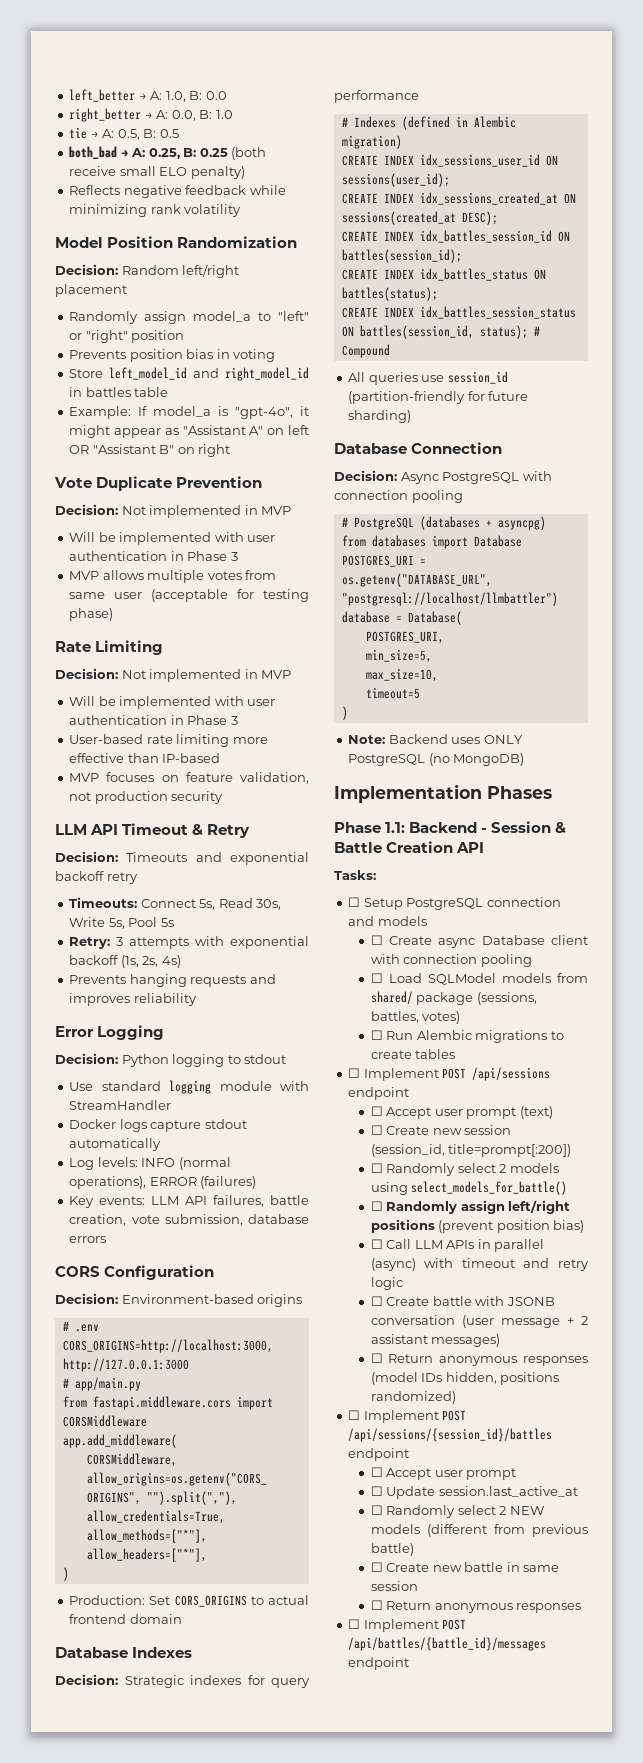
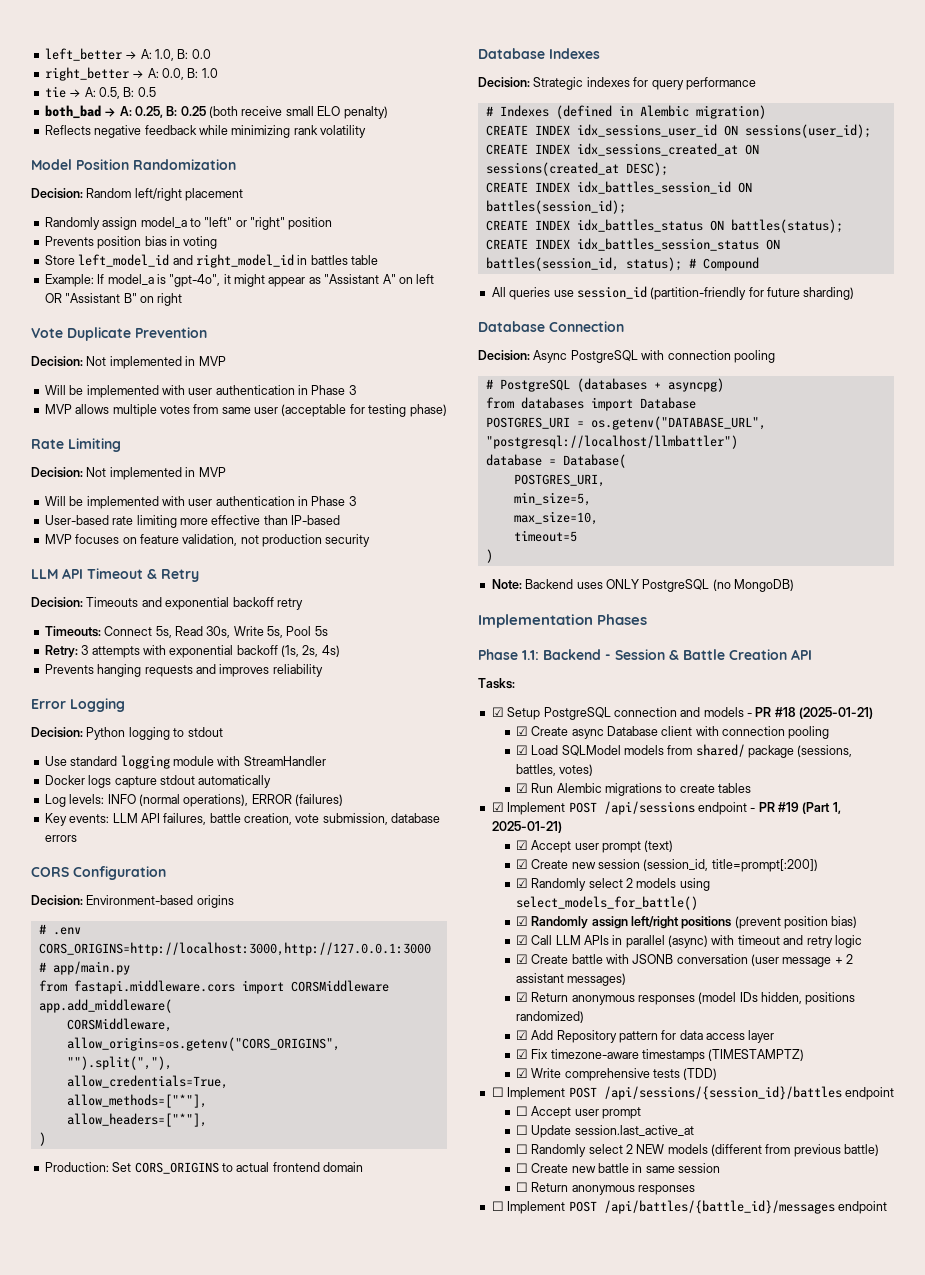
[348,897,361,907] ☐ -> [491,707,504,717] ☑
[370,935,383,945] // ☐ -> [747,707,874,719] [515,726,528,736] - PR #18 (2025-01-21) // ☑
[370,973,383,983] ☐ -> [515,745,528,755] ☑
[370,1030,383,1040] ☐ -> [515,783,528,793] ☑
[348,1068,361,1078] ☐ -> [491,802,504,812] ☑
[370,1106,383,1116] // ☐ -> [750,802,841,814] [491,821,562,833] [515,840,528,850] - PR #19 (Part 1, 2025-01-21) // ☑
[370,1125,383,1135] ☐ -> [515,859,528,869] ☑
[370,1163,383,1173] ☐ -> [515,878,528,888] ☑
[370,1201,383,1211] ☐ -> [515,916,528,926] ☑
[370,1239,383,1249] ☐ -> [515,935,528,945] ☑
[370,1296,383,1306] ☐ -> [515,954,528,964] ☑
[370,1353,383,1363] ☐ -> [515,992,528,1002] ☑
(456, 1397) none -> [515,1030,775,1043] [515,1049,805,1062] [515,1068,718,1081] // ☑ Add Repository pattern for data access layer // ☑ Fix timezone-aware timestamps (TIMESTAMPTZ) // ☑ Write comprehensive tests (TDD)

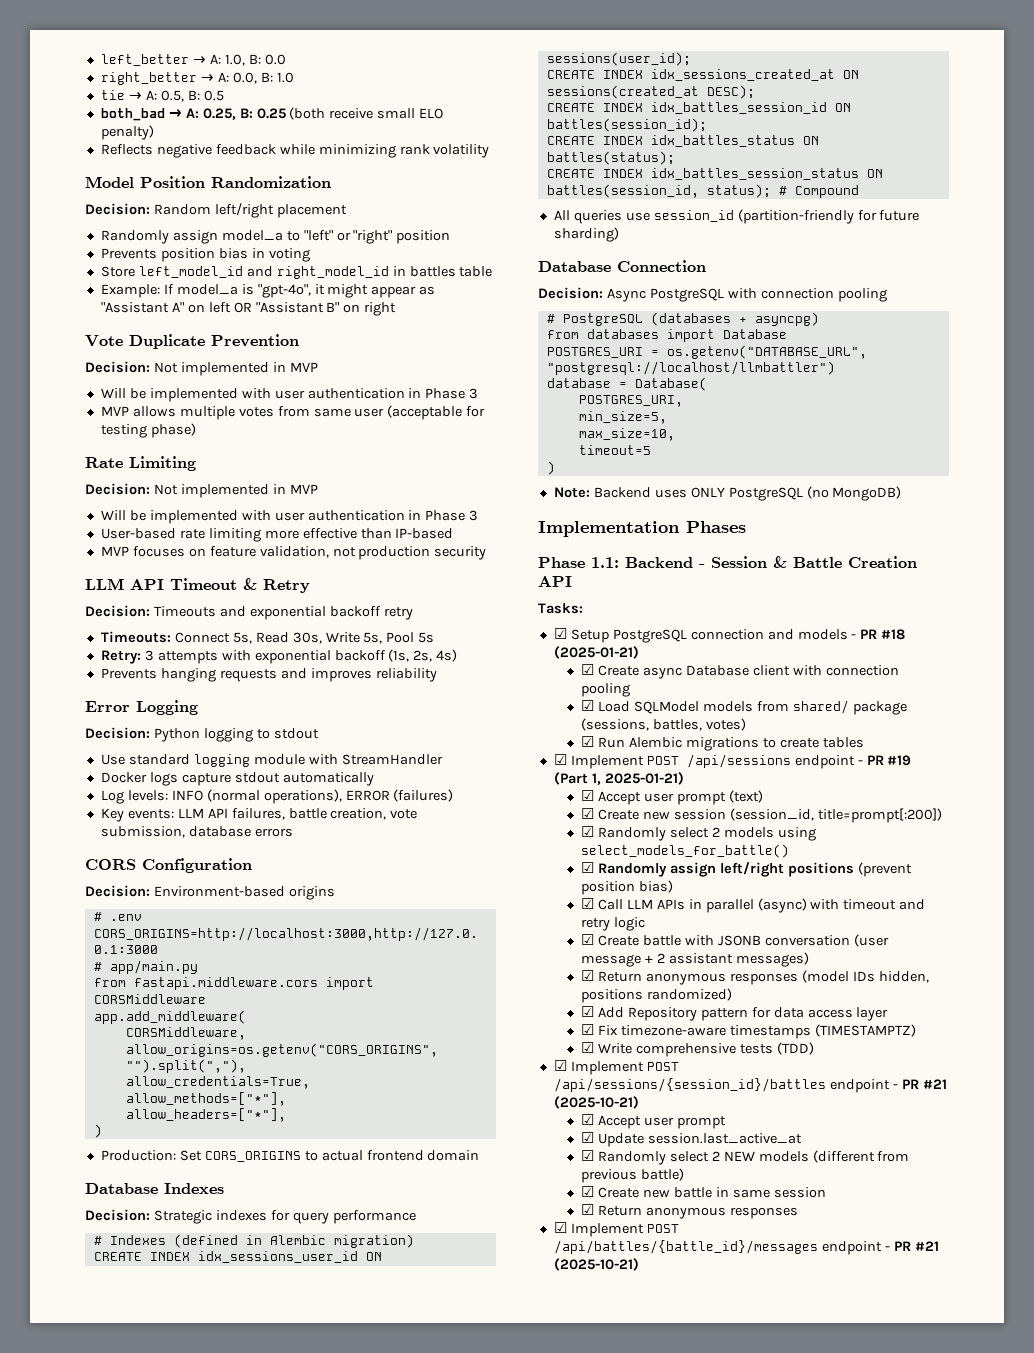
[491,1087,504,1097] ☐ -> [553,1060,567,1071] ☑
[515,1106,528,1116] // ☐ -> [892,1079,947,1089] [553,1096,639,1109] [581,1114,595,1125] - PR #21 (2025-10-21) // ☑
[515,1125,528,1135] ☐ -> [581,1132,595,1143] ☑
[515,1144,528,1154] ☐ -> [581,1150,595,1161] ☑
[515,1163,528,1173] ☐ -> [581,1186,595,1197] ☑
[515,1182,528,1192] ☐ -> [581,1204,595,1215] ☑
[491,1201,504,1211] ☐ -> [553,1222,567,1233] ☑
(887, 1207) none -> [884,1241,939,1251] [553,1258,639,1271] - PR #21 (2025-10-21)

